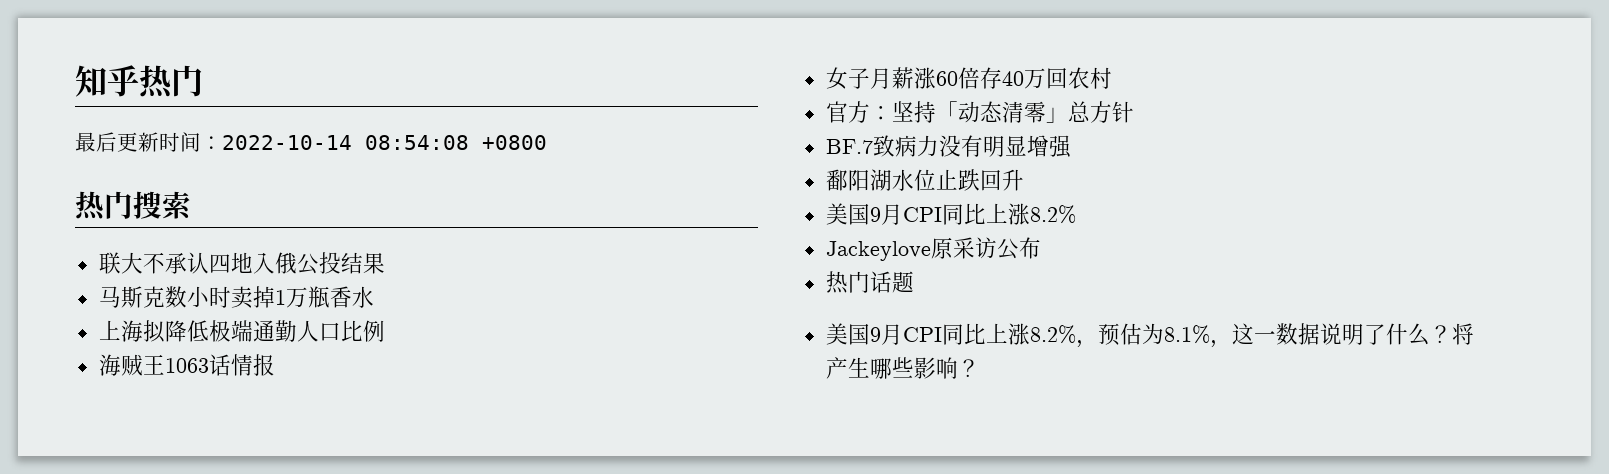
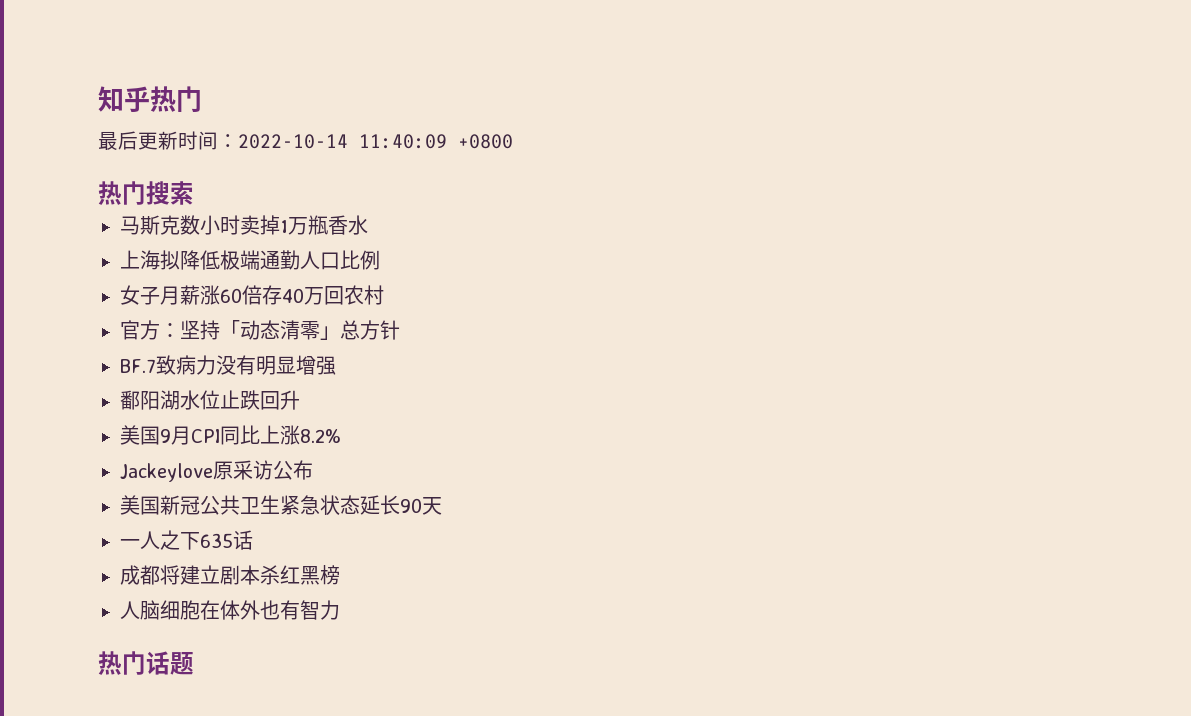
[365,135,469,150] 08:54:08 -> [359,134,447,149] 11:40:09
[98,252,385,275] // 联大不承认四地入俄公投结果 -> (194, 193) none
[98,354,275,376] // 海贼王1063话情报 -> (380, 260) none
[825,271,914,294] [825,323,1474,348] [825,357,980,379] 热门话题 // 美国9月CPI同比上涨8.2%，预估为8.1%，这一数据说明了什么？将产生哪些影响？ -> [120,495,442,515] [120,530,253,550] [120,565,340,585] [120,600,340,620] [98,651,194,675] 美国新冠公共卫生紧急状态延长90天 // 一人之下635话 // 成都将建立剧本杀红黑榜 // 人脑细胞在体外也有智力 // 热门话题

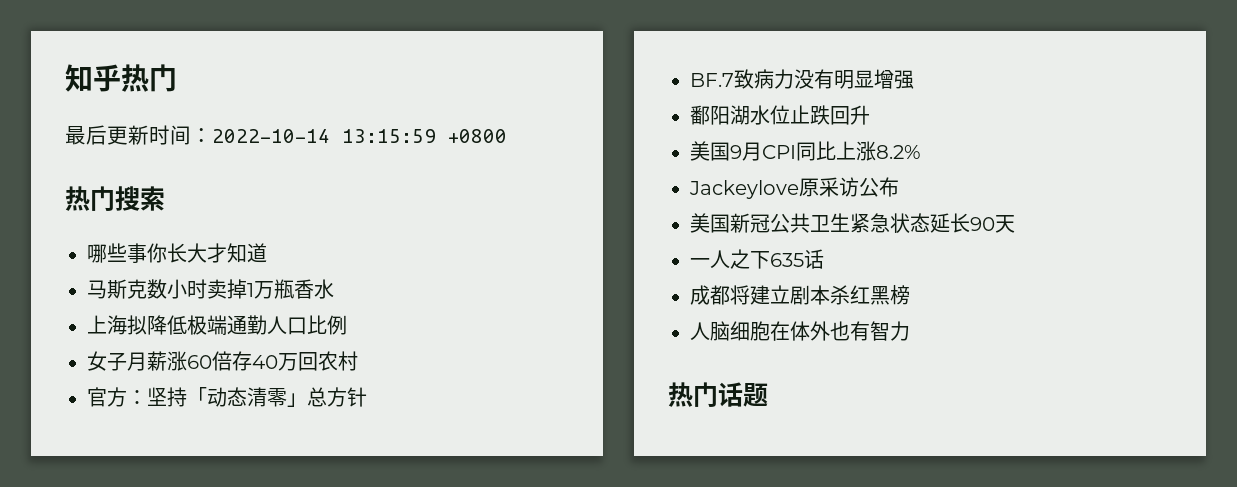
[359,134,447,149] 11:40:09 -> [342,129,436,143] 13:15:59
(194, 193) none -> [87,243,267,263] // 哪些事你长大才知道

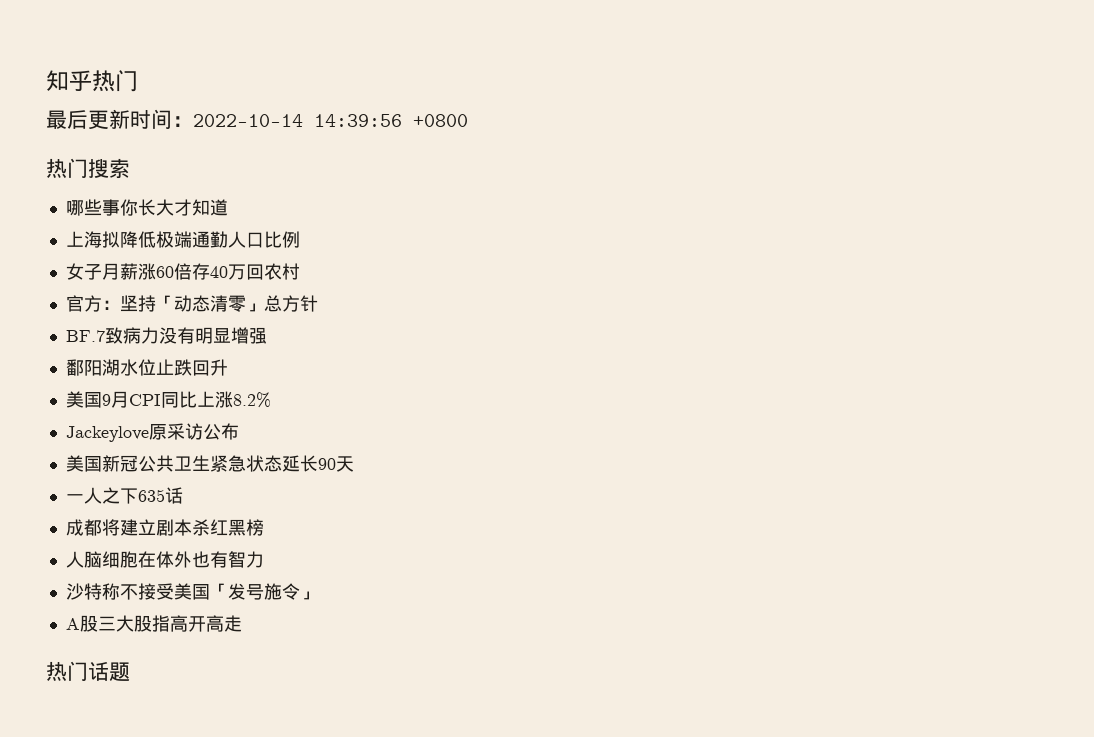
[342,129,436,143] 13:15:59 -> [314,114,402,127] 14:39:56
[87,279,334,299] // 马斯克数小时卖掉1万瓶香水 -> (228, 207) none
(910, 331) none -> [65,583,318,600] [65,615,242,632] // 沙特称不接受美国「发号施令」 // A股三大股指高开高走

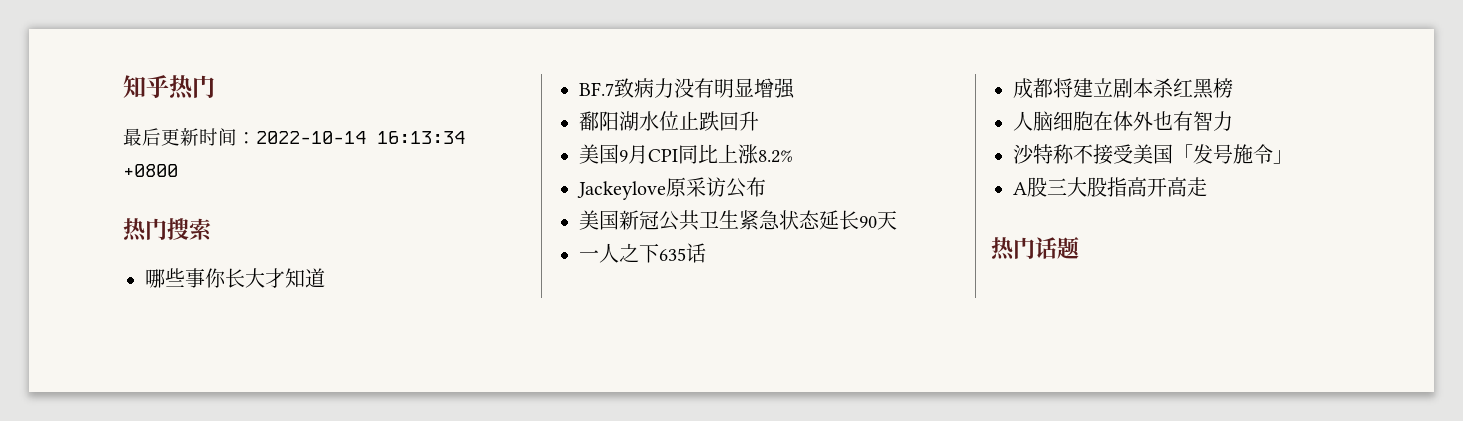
[314,114,402,127] 14:39:56 -> [377,131,465,144] 16:13:34
[65,231,300,248] [65,263,300,280] [65,295,318,312] // 上海拟降低极端通勤人口比例 // 女子月薪涨60倍存40万回农村 // 官方：坚持「动态清零」总方针 -> (325, 278) none

